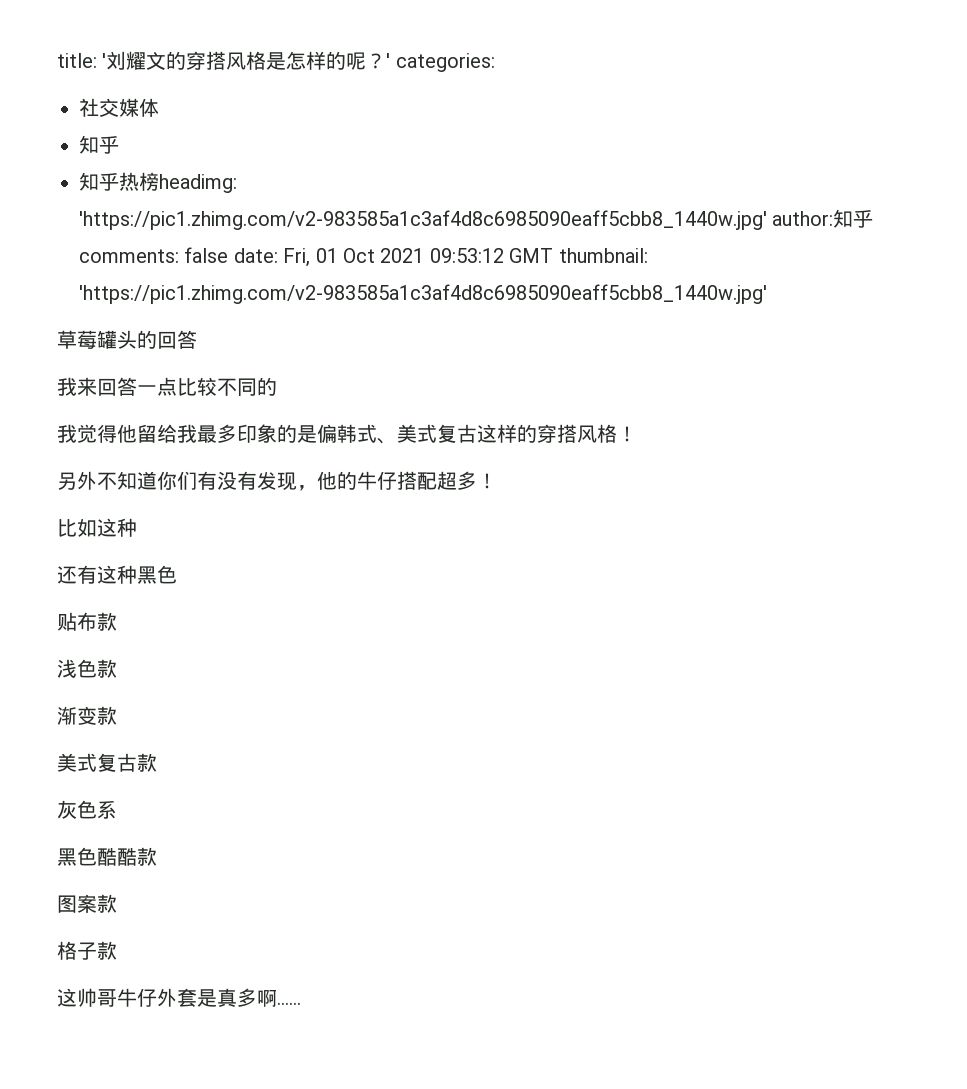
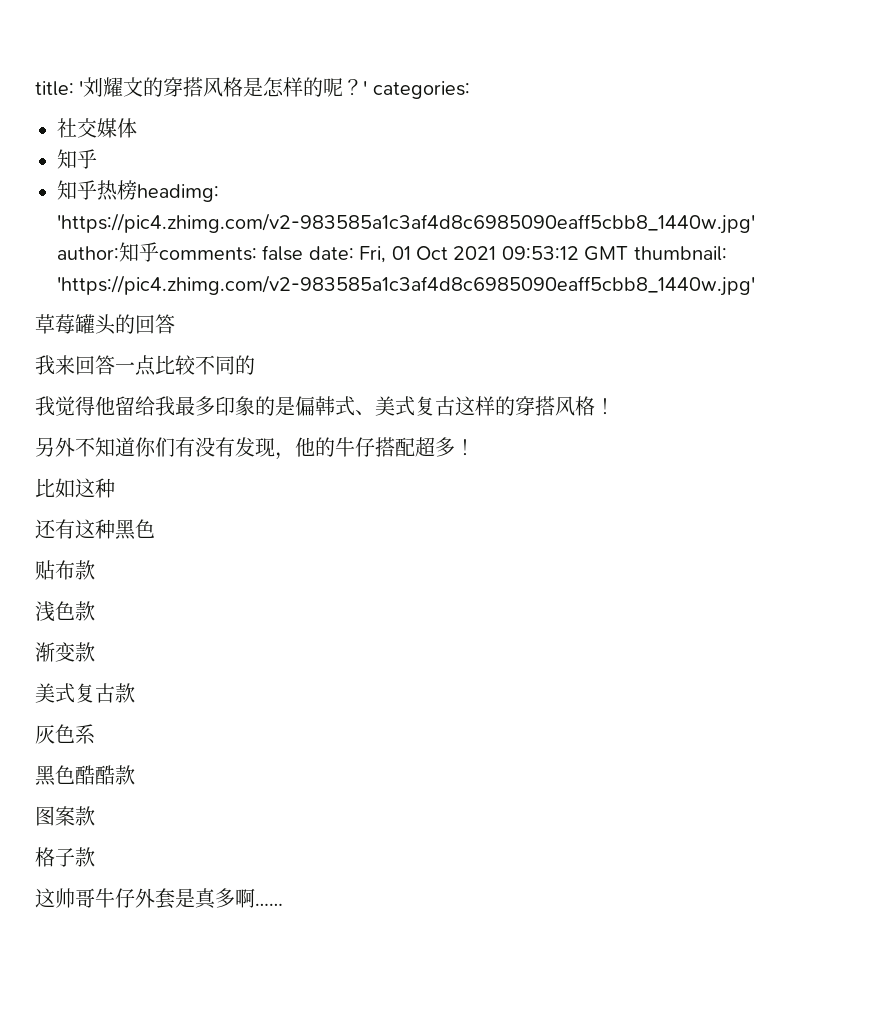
[79,210,767,230] 'https://pic1.zhimg.com/v2-983585a1c3af4d8c6985090eaff5cbb8_1440w.jpg' -> [57,213,755,234] 'https://pic4.zhimg.com/v2-983585a1c3af4d8c6985090eaff5cbb8_1440w.jpg'
[79,284,767,304] 'https://pic1.zhimg.com/v2-983585a1c3af4d8c6985090eaff5cbb8_1440w.jpg' -> [57,275,755,296] 'https://pic4.zhimg.com/v2-983585a1c3af4d8c6985090eaff5cbb8_1440w.jpg'

